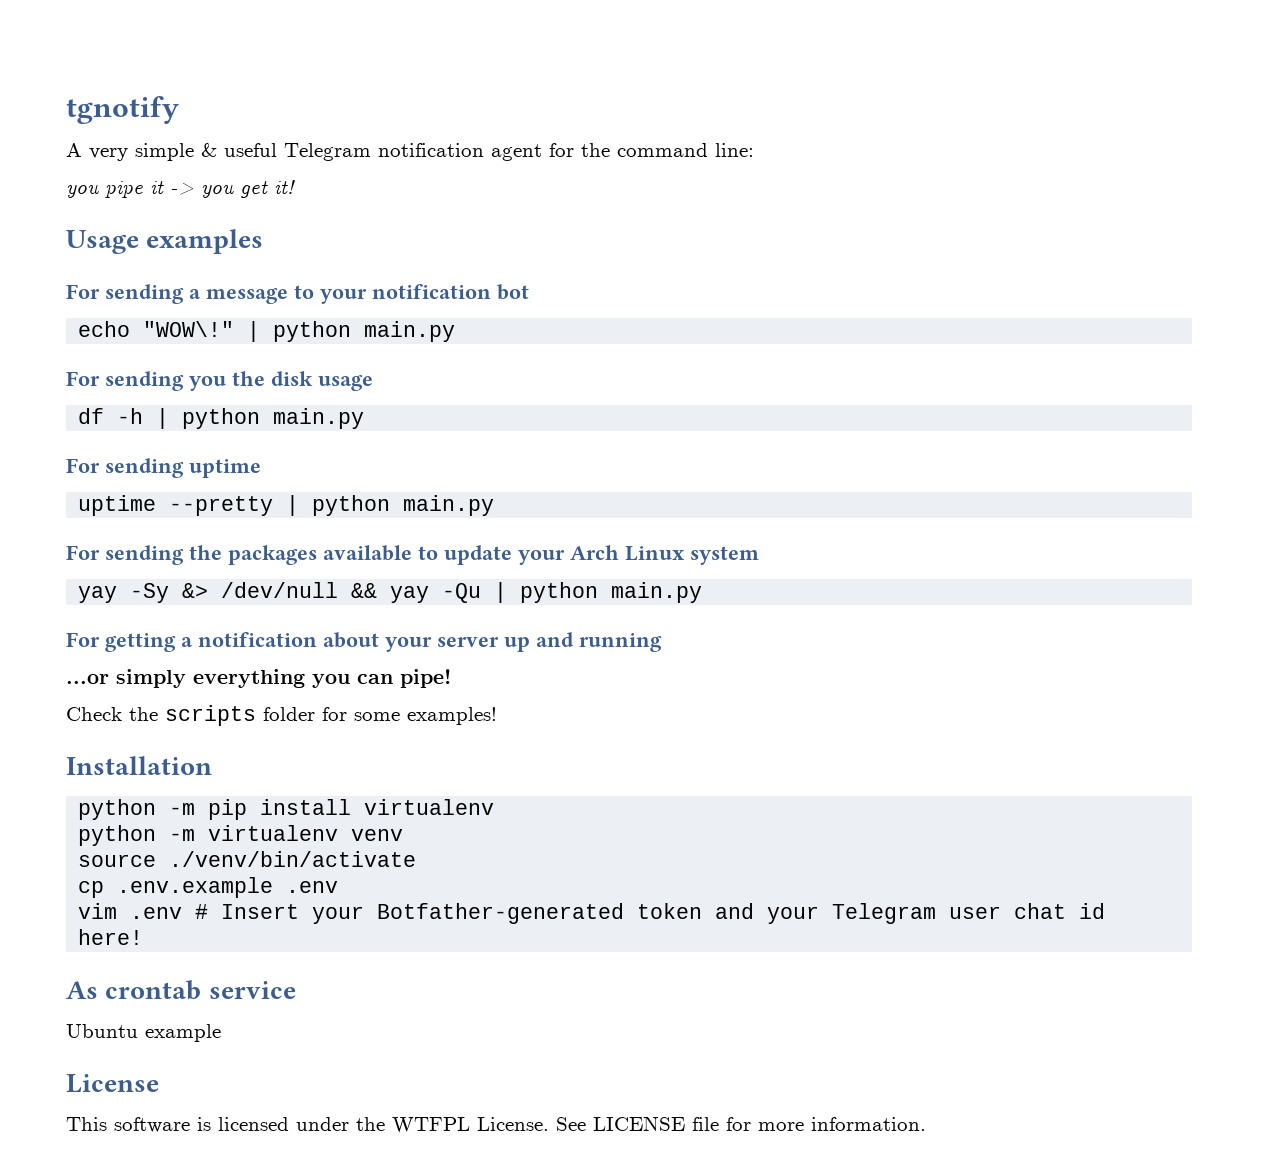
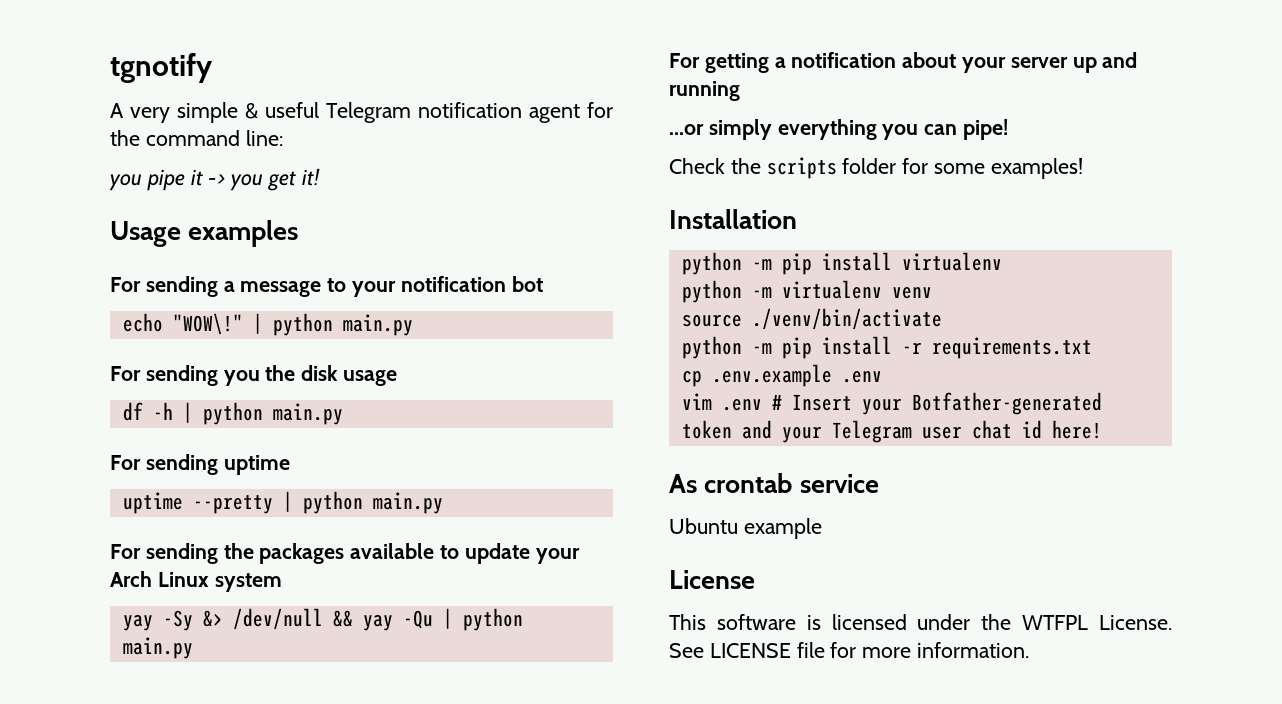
(417, 859) none -> [681,336,1092,359] // python -m pip install -r requirements.txt

